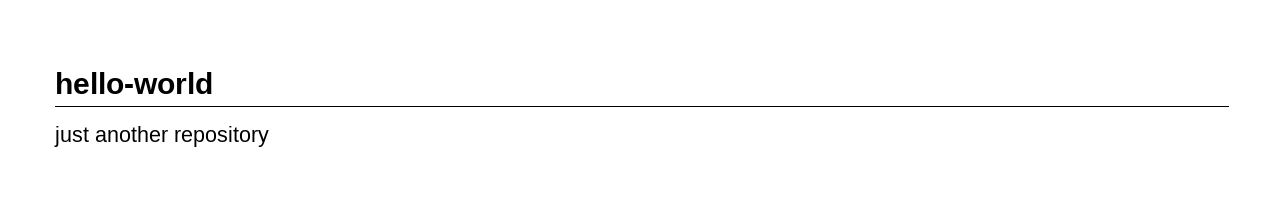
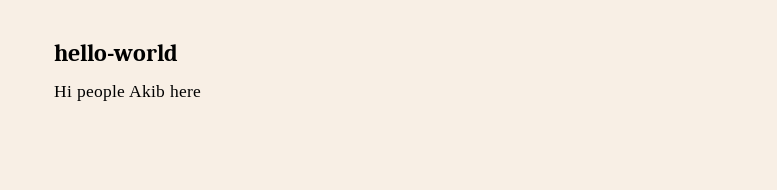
[54,126,269,147] just another repository -> [54,85,202,101] Hi people Akib here

